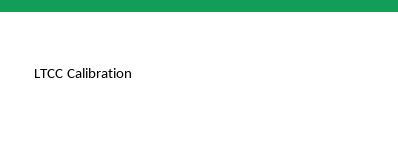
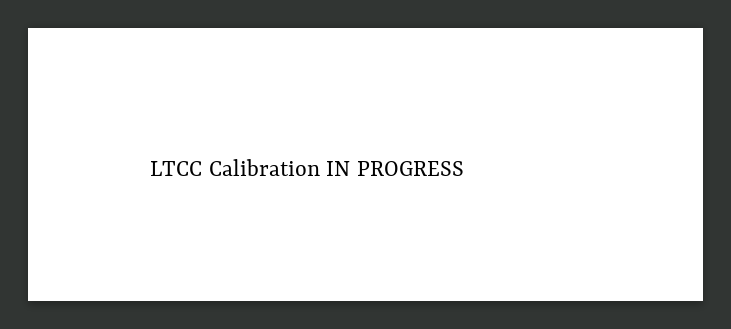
(132, 73) none -> [326,161,464,176] IN PROGRESS

